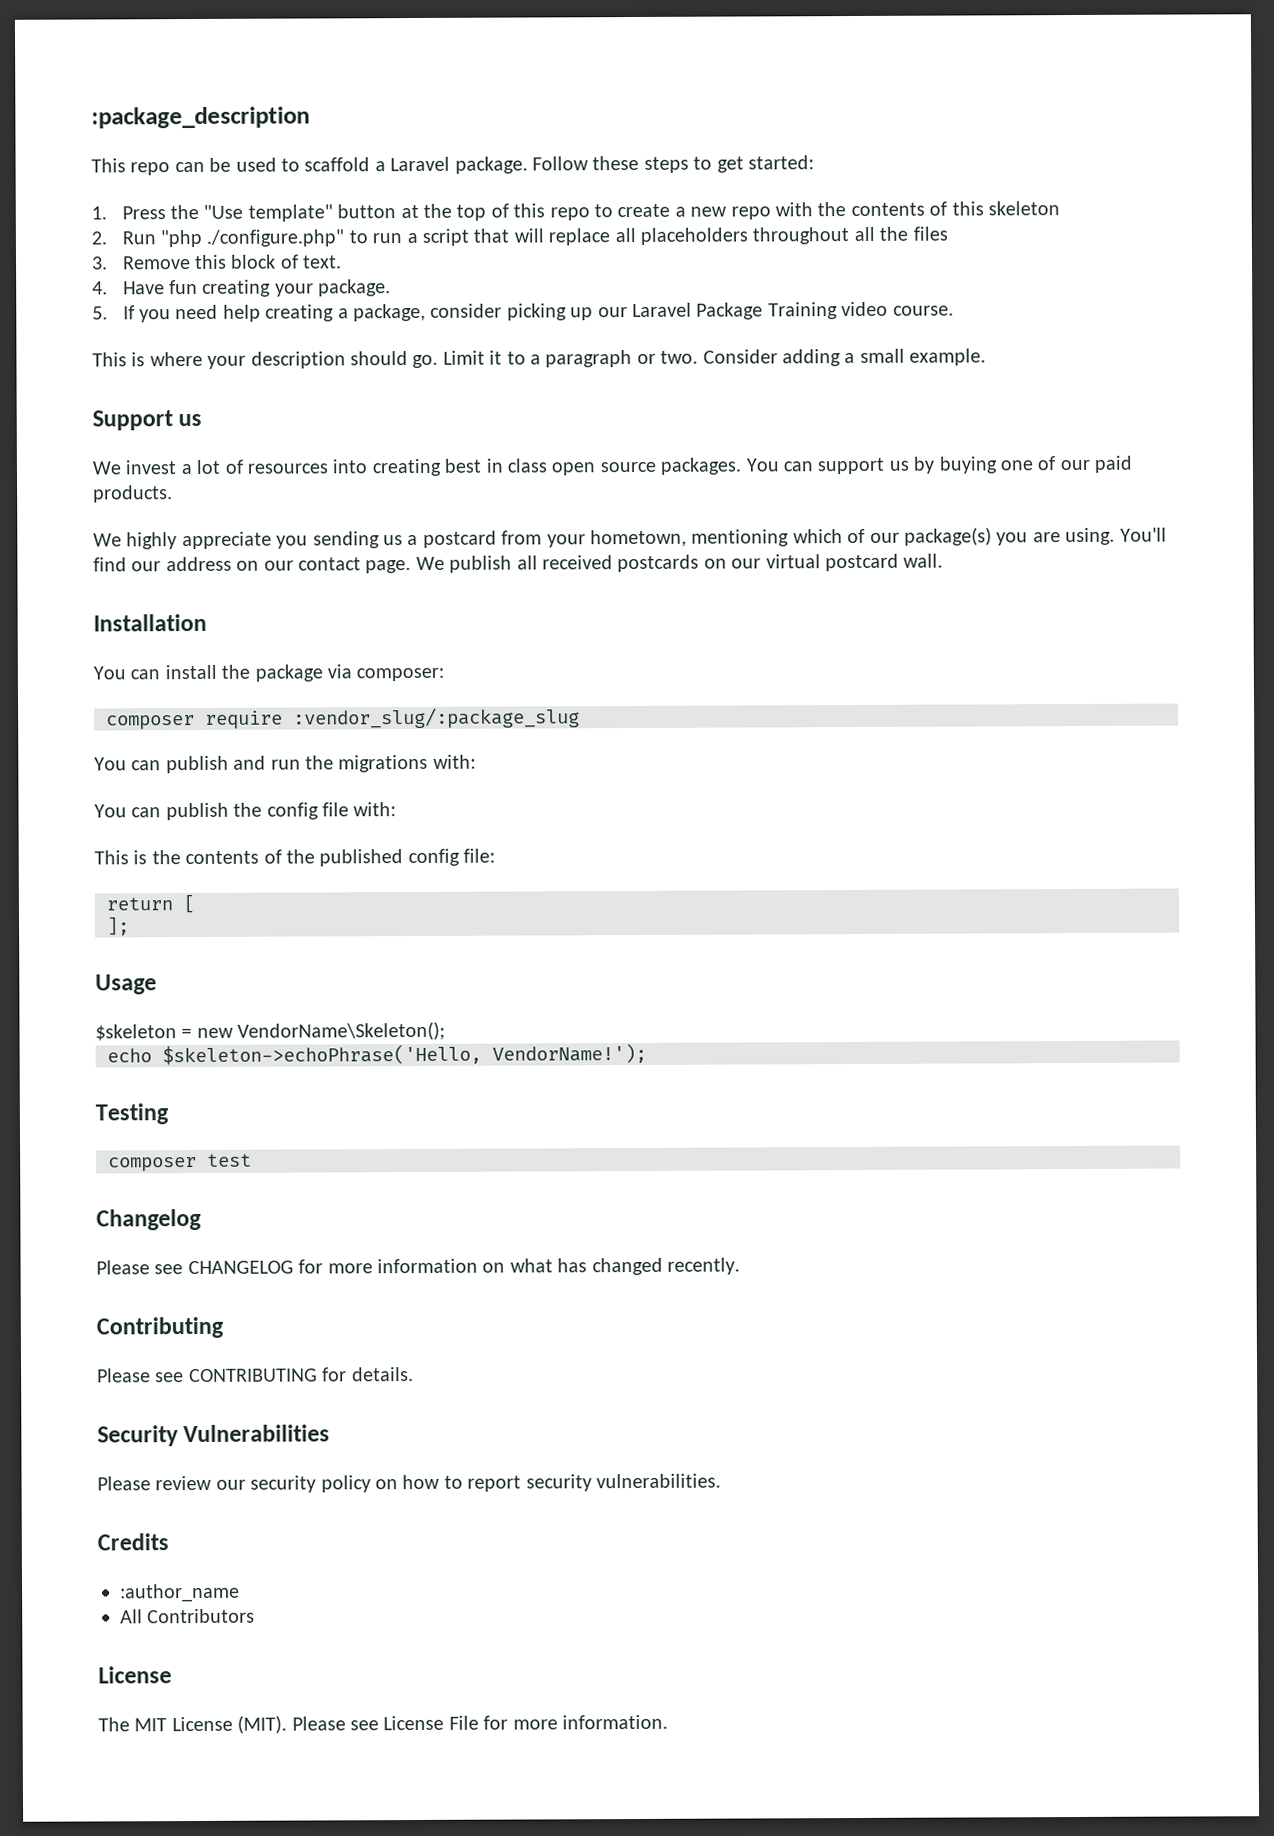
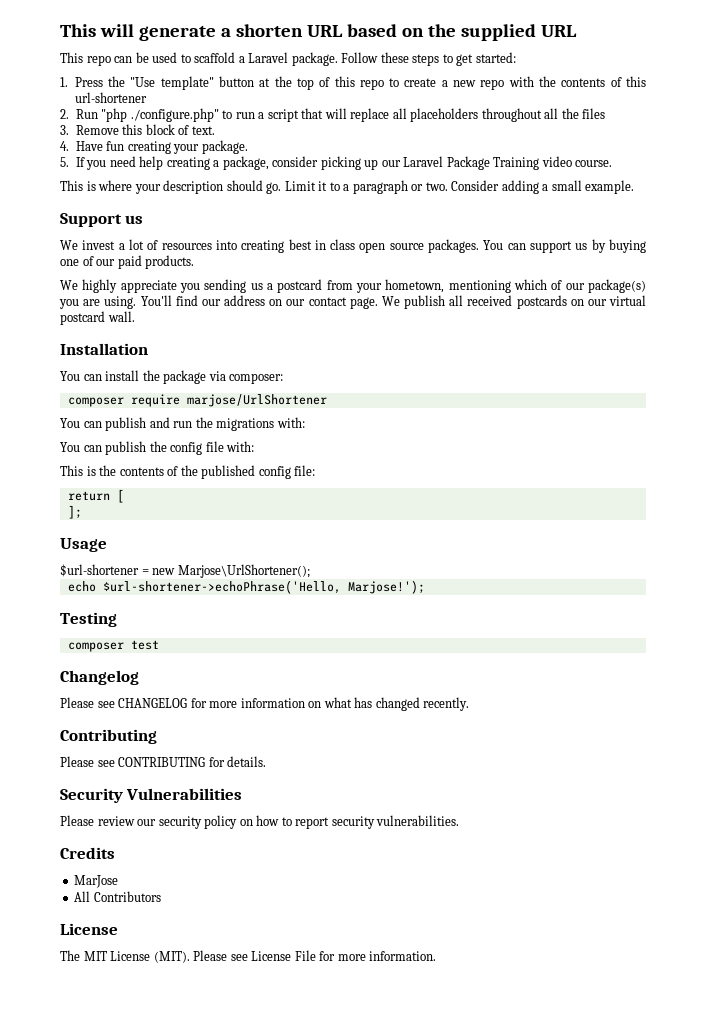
[91,106,310,129] :package_description -> [60,24,577,41] This will generate a shorten URL based on the supplied URL
[987,201,1060,216] skeleton -> [74,92,147,103] url-shortener
[293,707,580,729] :vendor_slug/:package_slug -> [186,394,327,407] marjose/UrlShortener
[95,1024,177,1041] $skeleton -> [60,564,139,577] $url-shortener
[237,1021,446,1041] VendorName\Skeleton(); -> [177,564,310,578] Marjose\UrlShortener();
[162,1043,647,1066] $skeleton->echoPhrase('Hello, VendorName!'); -> [102,580,425,594] $url-shortener->echoPhrase('Hello, Marjose!');
[120,1583,240,1603] :author_name -> [74,875,119,888] MarJose

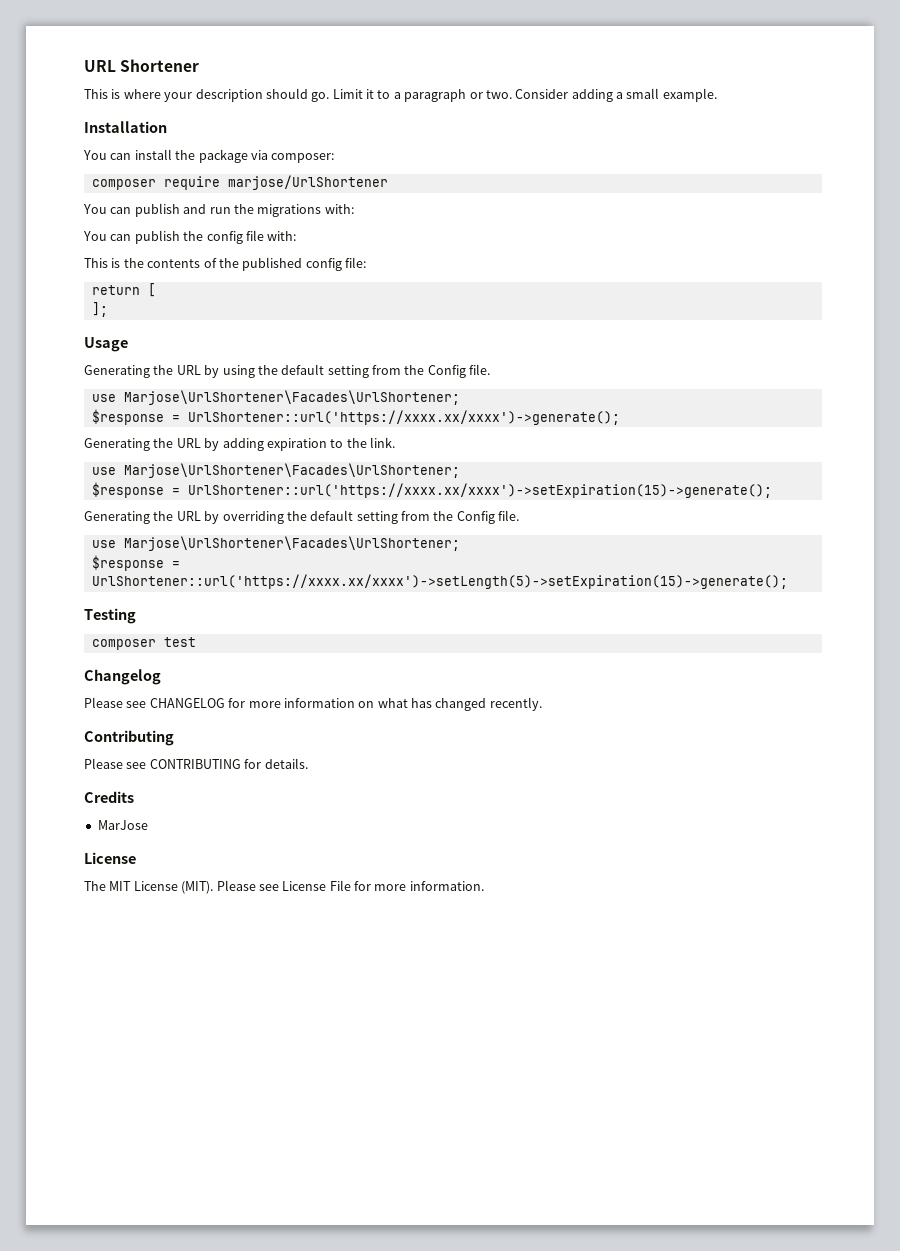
[60,24,577,41] [60,52,516,66] [60,76,646,90] [74,92,147,103] [60,108,606,122] [60,124,215,135] [60,140,248,154] [60,156,613,170] This will generate a shorten URL based on the supplied URL // This repo can be used to scaffold a Laravel package. Follow these steps to get started: // 1. Press the "Use template" button at the top of this repo to create a new repo with the contents of this url-shortener // 2. Run "php ./configure.php" to run a script that will replace all placeholders throughout all the files // 3. Remove this block of text. // 4. Have fun creating your package. // 5. If you need help creating a package, consider picking up our Laravel Package Training video course. -> [84,59,200,72] URL Shortener
[60,213,144,227] [60,239,646,253] [60,255,195,269] [60,279,646,293] [59,295,646,309] [60,311,135,325] // Support us // We invest a lot of resources into creating best in class open source packages. You can support us by buying one of our paid products. // We highly appreciate you sending us a postcard from your hometown, mentioning which of our package(s) you are using. You'll find our address on our contact page. We publish all received postcards on our virtual postcard wall. -> (717, 95) none
[60,564,310,578] [67,580,425,594] $url-shortener = new Marjose\UrlShortener(); // echo $url-shortener->echoPhrase('Hello, Marjose!'); -> [84,364,491,378] [91,390,460,405] [91,409,620,425] [84,437,395,451] [91,463,460,478] [91,482,772,498] [84,510,520,524] [91,536,460,551] [91,555,180,571] [91,574,788,589] Generating the URL by using the default setting from the Config file. // use Marjose\UrlShortener\Facades\UrlShortener; // $response = UrlShortener::url('https://xxxx.xx/xxxx')->generate(); // Generating the URL by adding expiration to the link. // use Marjose\UrlShortener\Facades\UrlShortener; // $response = UrlShortener::url('https://xxxx.xx/xxxx')->setExpiration(15)->generate(); // Generating the URL by overriding the default setting from the Config file. // use Marjose\UrlShortener\Facades\UrlShortener; // $response = UrlShortener::url('https://xxxx.xx/xxxx')->setLength(5)->setExpiration(15)->generate();
[60,788,243,803] [60,815,460,829] // Security Vulnerabilities // Please review our security policy on how to report security vulnerabilities. -> (308, 763) none
[74,891,161,902] // All Contributors -> (148, 825) none

